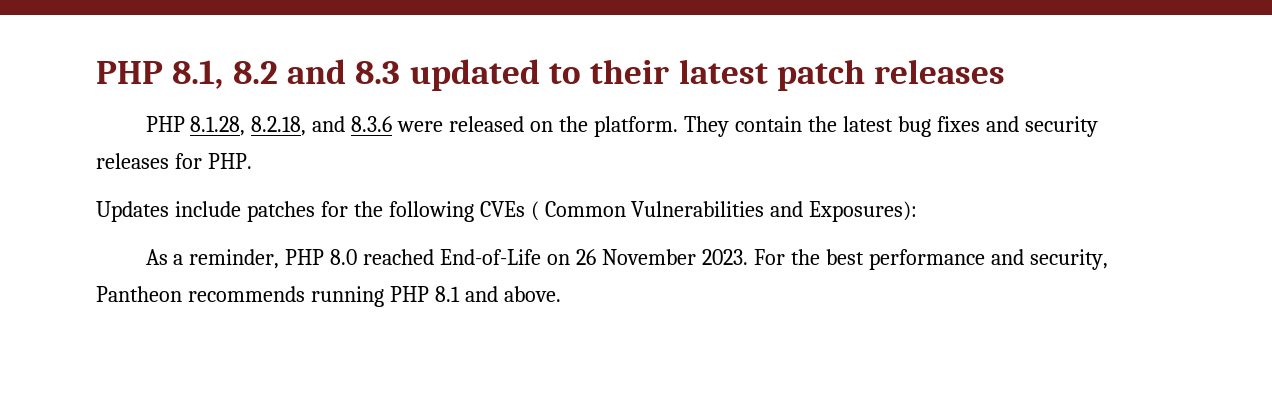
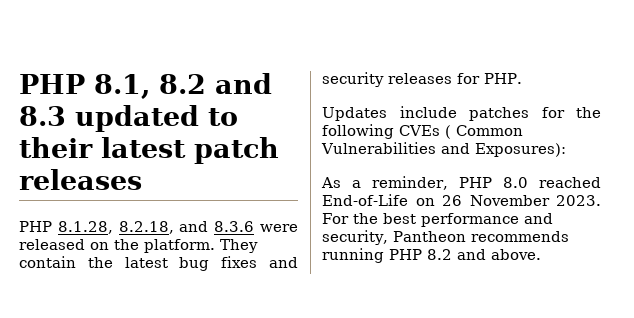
[434,286,460,302] 8.1 -> [427,249,452,260] 8.2

